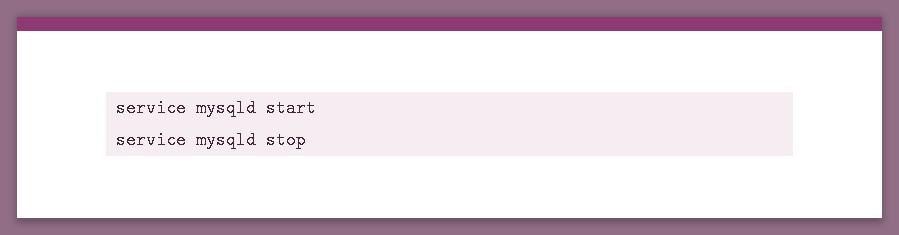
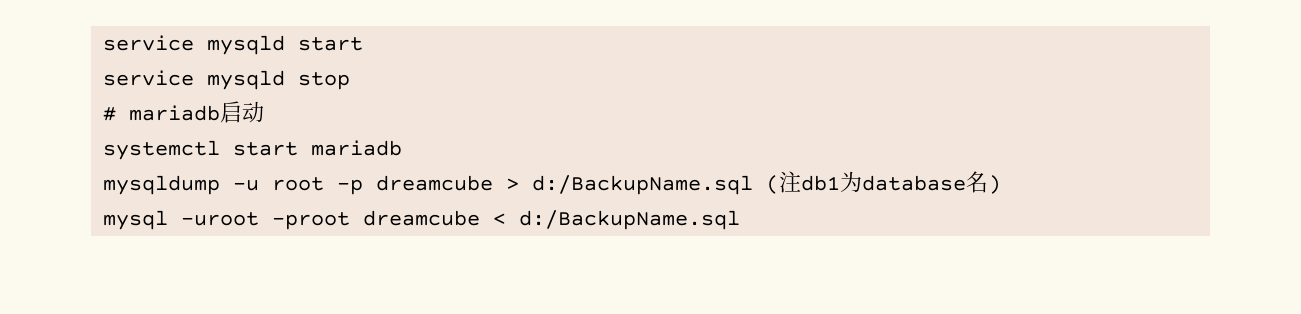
(307, 140) none -> [103,101,264,123] [103,140,402,160] [103,171,1001,195] [103,210,740,230] // # mariadb启动 // systemctl start mariadb // mysqldump -u root -p dreamcube > d:/BackupName.sql (注db1为database名) // mysql -uroot -proot dreamcube < d:/BackupName.sql

